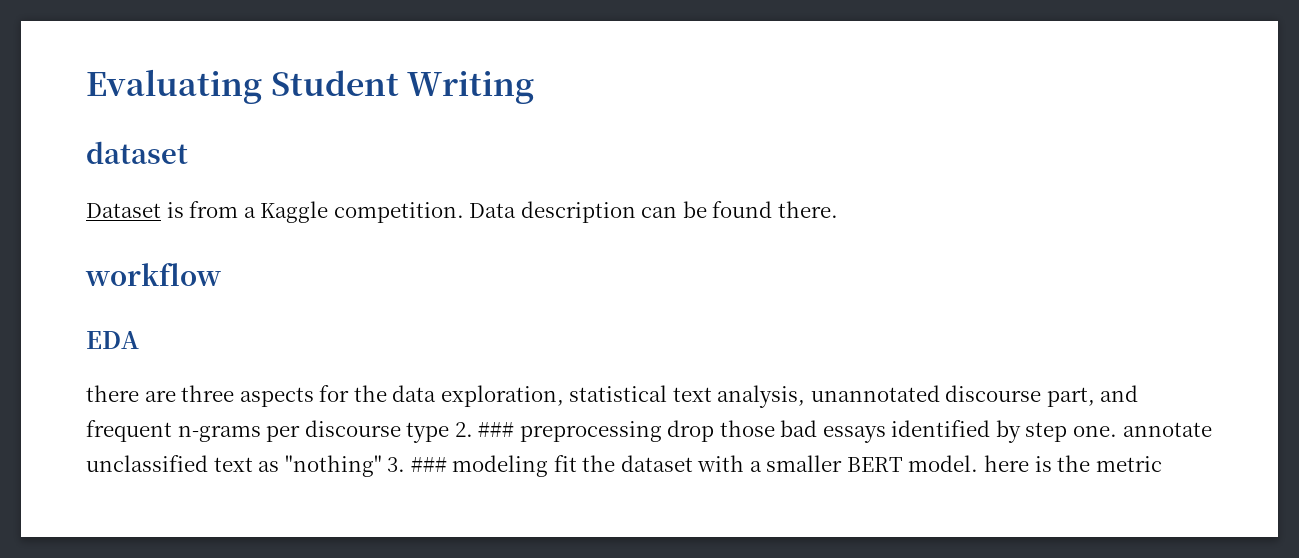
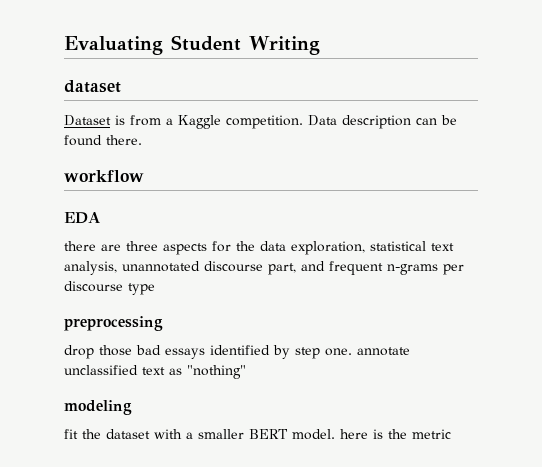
[454,422,515,437] 2. ### -> (155, 289) //
(662, 431) none -> (163, 323) //
[387,457,447,472] 3. ### -> (246, 372) //
(549, 466) none -> (132, 407) //

